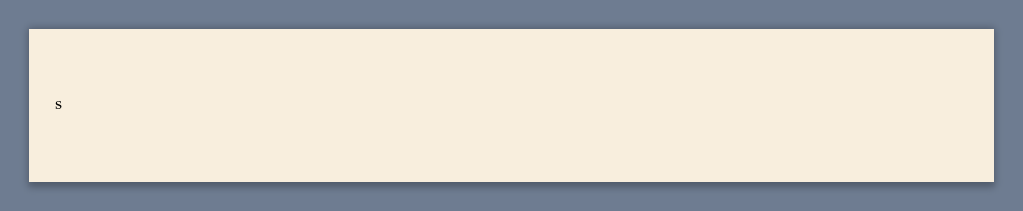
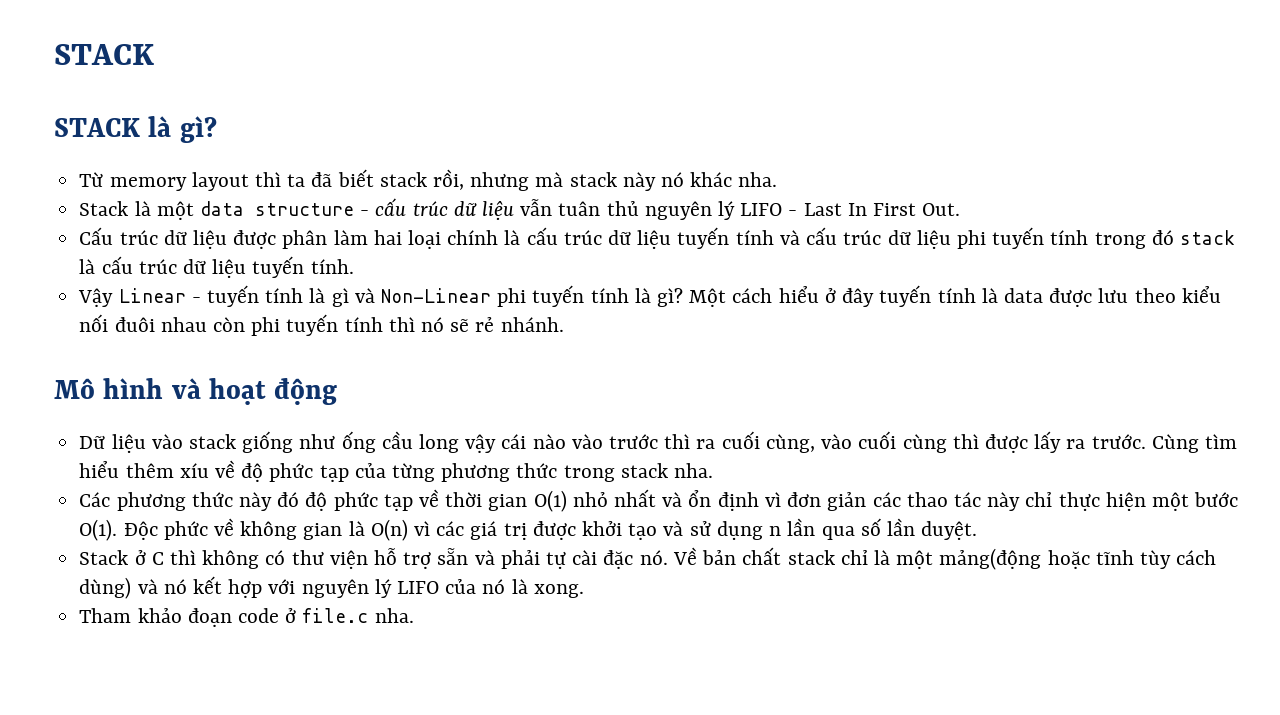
[55,101,62,109] s -> [54,44,154,65] [54,116,217,143] [79,169,778,191] [79,198,961,220] [79,227,1235,249] [79,256,354,278] [78,285,1221,307] [79,314,564,336] [54,378,338,405] [79,431,1237,453] [79,460,714,482] [79,489,1239,512] [79,518,978,541] [79,547,1217,570] [79,576,584,599] [79,608,414,627] STACK // STACK là gì? // Từ memory layout thì ta đã biết stack rồi, nhưng mà stack này nó khác nha. // Stack là một data structure - cấu trúc dữ liệu vẫn tuân thủ nguyên lý LIFO - Last In First Out. // Cấu trúc dữ liệu được phân làm hai loại chính là cấu trúc dữ liệu tuyến tính và cấu trúc dữ liệu phi tuyến tính trong đó stack là cấu trúc dữ liệu tuyến tính. // Vậy Linear - tuyến tính là gì và Non-Linear phi tuyến tính là gì? Một cách hiểu ở đây tuyến tính là data được lưu theo kiểu nối đuôi nhau còn phi tuyến tính thì nó sẽ rẻ nhánh. // Mô hình và hoạt động // Dữ liệu vào stack giống như ống cầu long vậy cái nào vào trước thì ra cuối cùng, vào cuối cùng thì được lấy ra trước. Cùng tìm hiểu thêm xíu về độ phức tạp của từng phương thức trong stack nha. // Các phương thức này đó độ phức tạp về thời gian O(1) nhỏ nhất và ổn định vì đơn giản các thao tác này chỉ thực hiện một bước O(1). Độc phức về không gian là O(n) vì các giá trị được khởi tạo và sử dụng n lần qua số lần duyệt. // Stack ở C thì không có thư viện hỗ trợ sẵn và phải tự cài đặc nó. Về bản chất stack chỉ là một mảng(động hoặc tĩnh tùy cách dùng) và nó kết hợp với nguyên lý LIFO của nó là xong. // Tham khảo đoạn code ở file.c nha.

